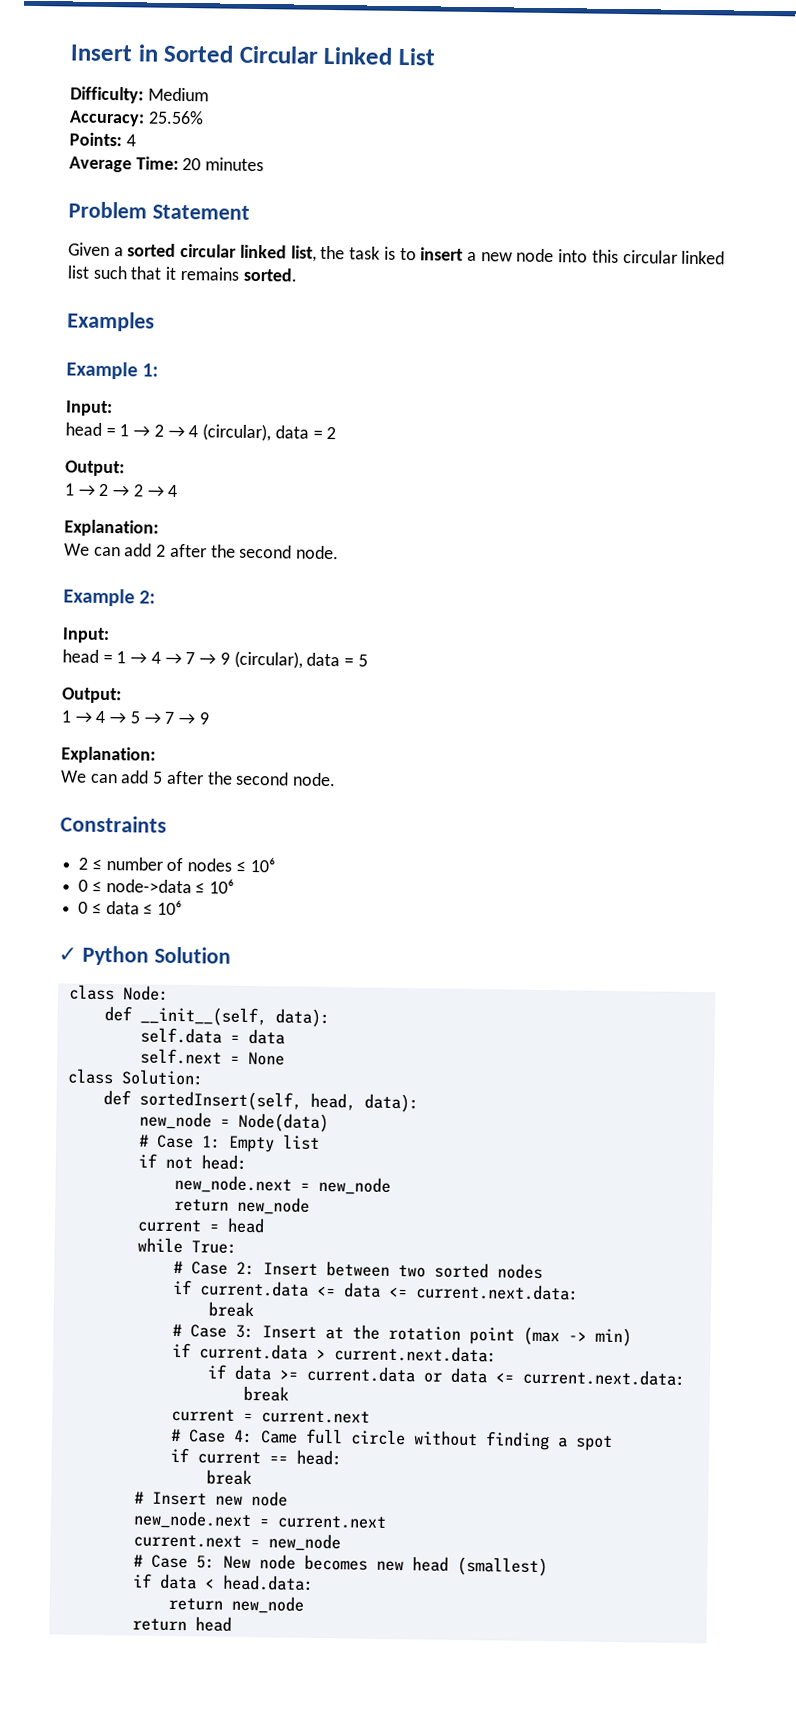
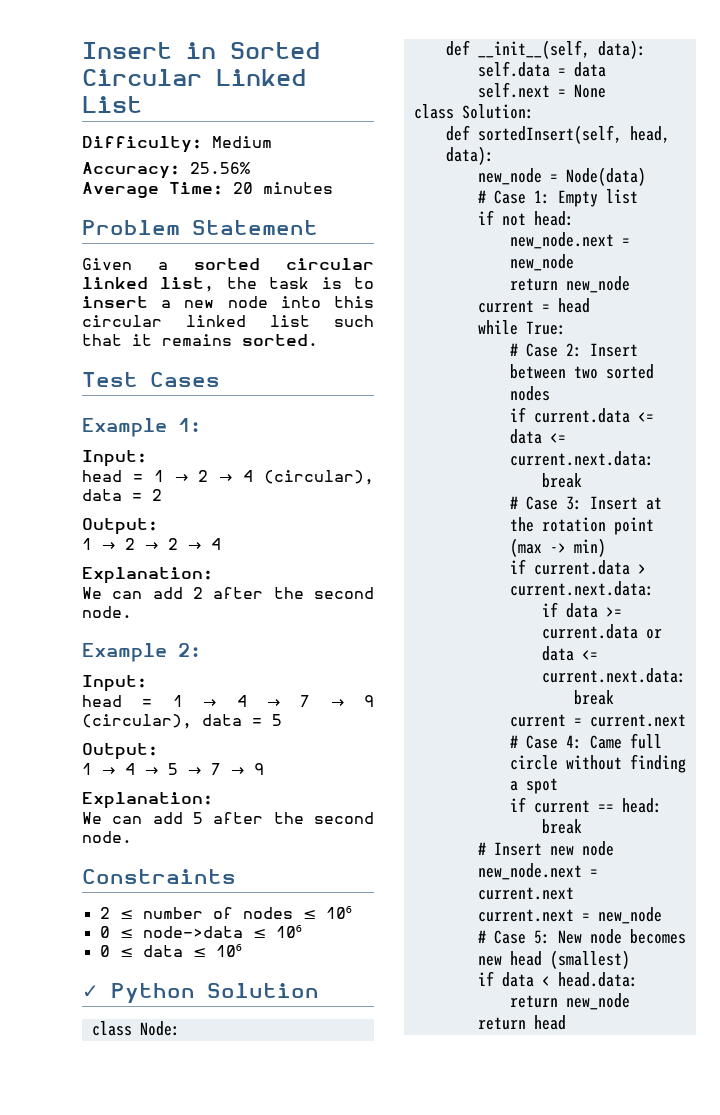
[69,132,136,147] // Points: 4 -> (250, 168) none
[67,311,155,332] Examples -> [82,372,220,387] Test Cases

